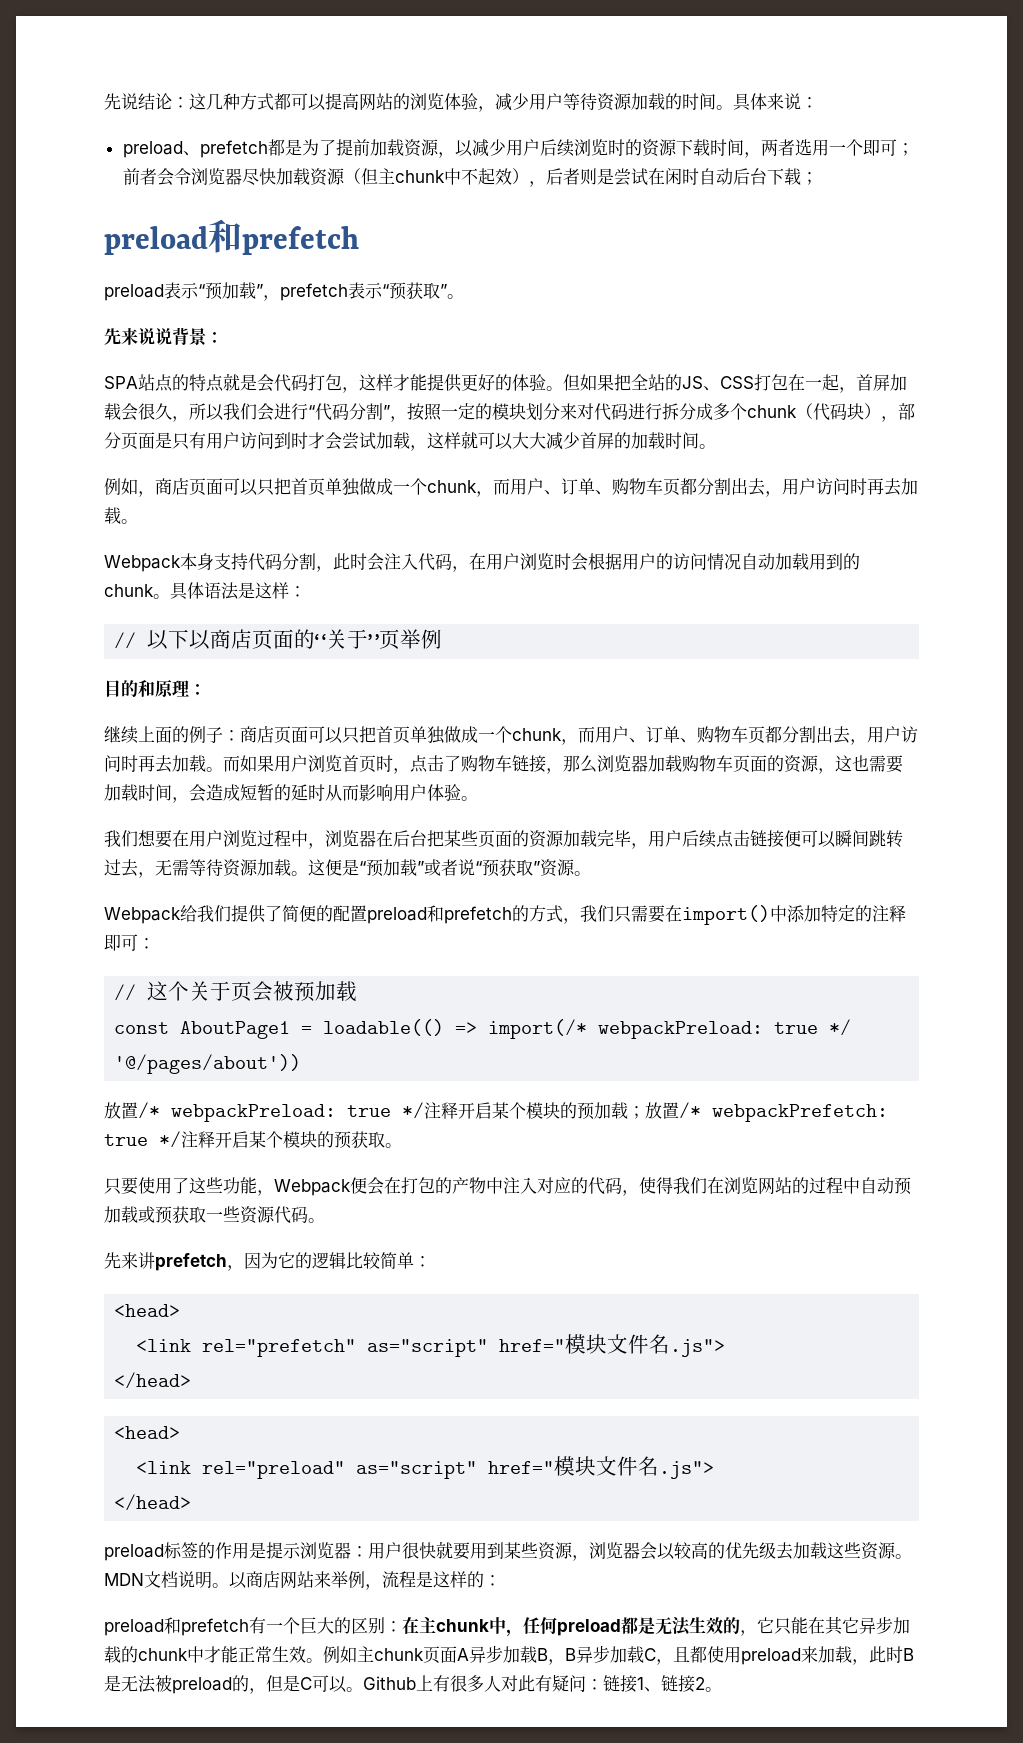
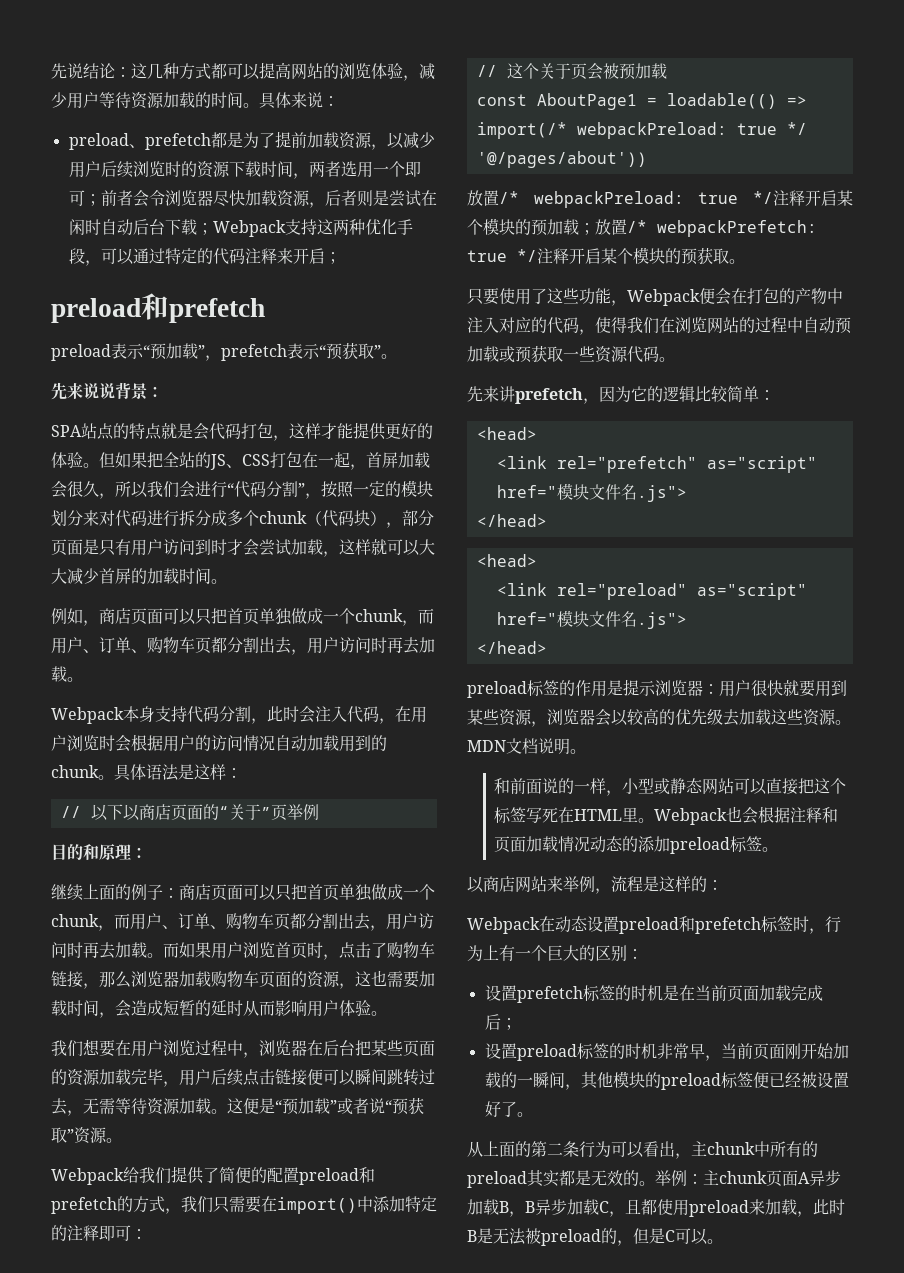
[343,168,529,185] （但主chunk中不起效） -> (310, 198) none
(818, 178) none -> [212,219,413,237] [68,248,341,266] Webpack支持这两种优化手段，可以通过特定的代码注释来开启；
(229, 1585) none -> [494,778,847,796] [494,806,839,825] [494,836,779,854] // 和前面说的一样，小型或静态网站可以直接把这个标签写死在HTML里。Webpack也会根据注释和页面加载情况动态的添加preload标签。 //
[104,1617,249,1636] preload和prefetch -> [467,916,841,934] [467,945,499,961] Webpack在动态设置preload和prefetch标签时，行为上
[402,1616,910,1637] [104,1646,357,1663] 在主chunk中，任何preload都是无法生效的，它只能在其它异步加载的chunk中才能正常生效。例如 -> [484,985,823,1003] [484,1014,517,1030] [484,1043,849,1061] [484,1071,849,1090] [484,1101,533,1117] [467,1141,818,1159] [467,1170,703,1188] // 设置prefetch标签的时机是在当前页面加载完成后； // 设置preload标签的时机非常早，当前页面刚开始加载的一瞬间，其他模块的preload标签便已经被设置好了。 // 从上面的第二条行为可以看出，主chunk中所有的preload其实都是无效的。举例：
[363,1674,722,1693] Github上有很多人对此有疑问：链接1、链接2。 -> (723, 1241) none

